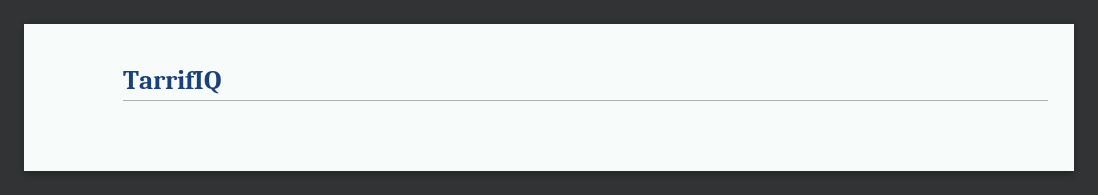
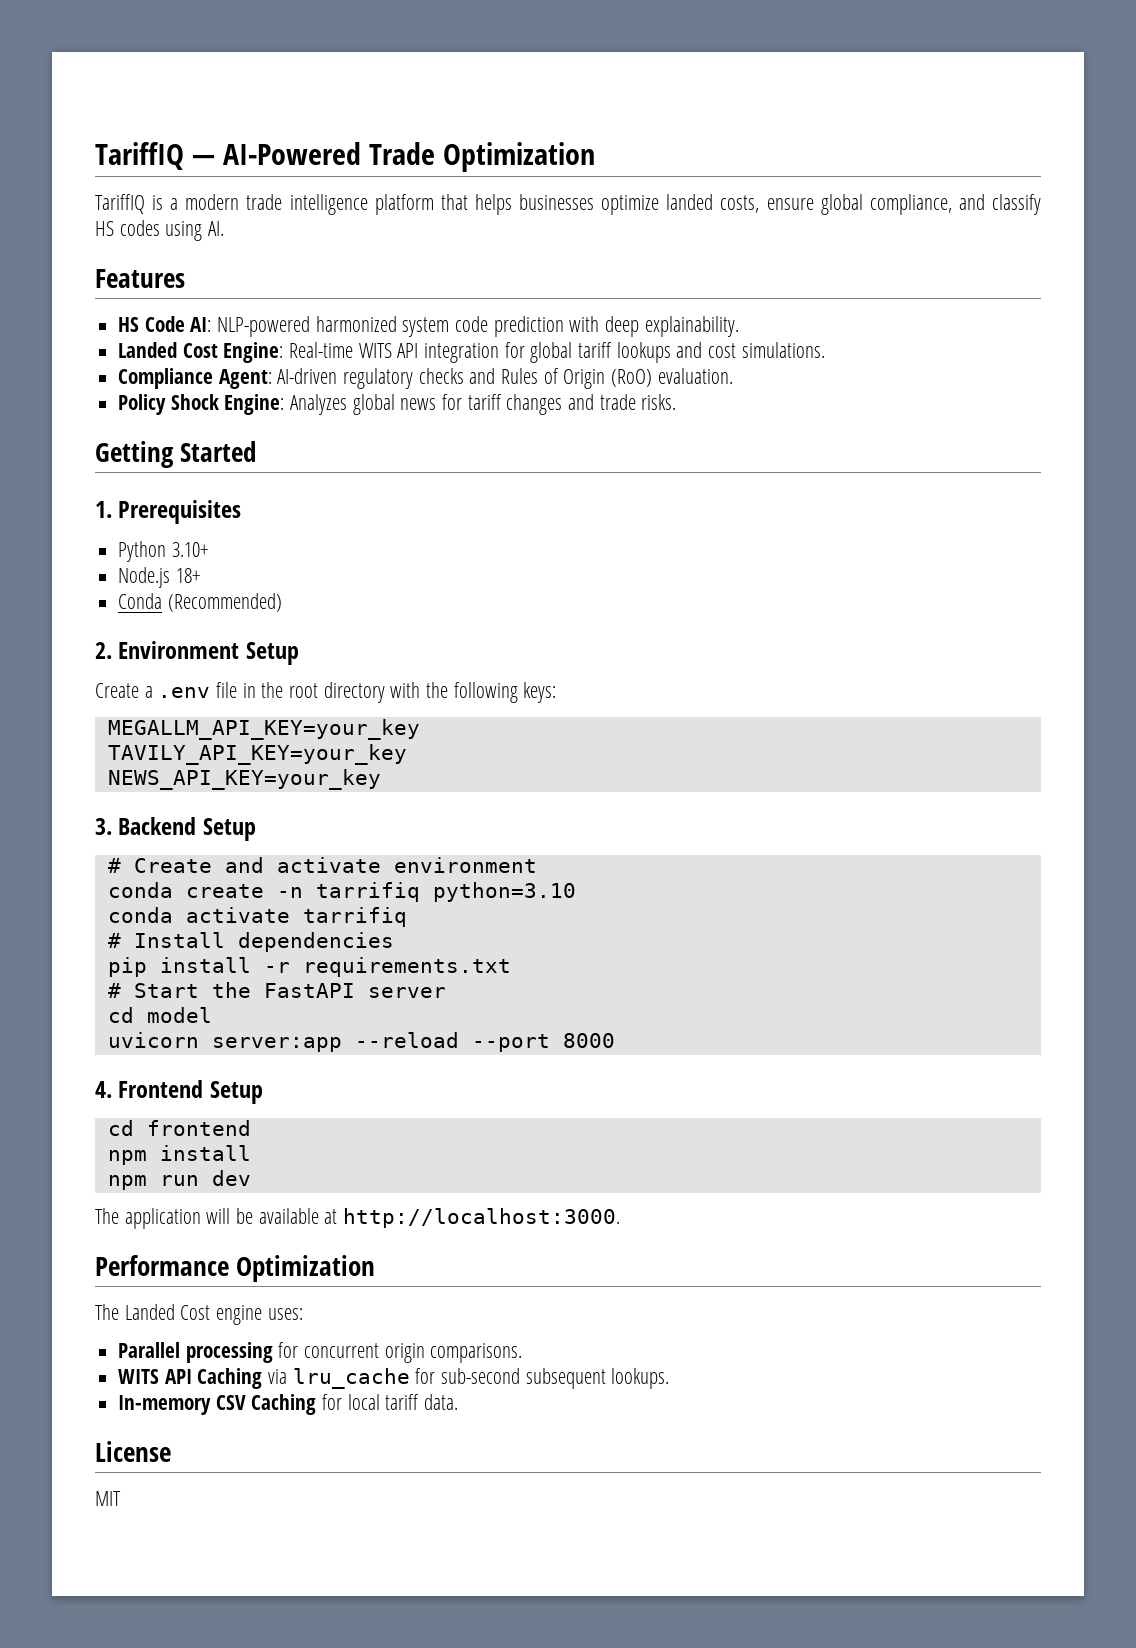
[123,70,221,94] TarrifIQ -> [95,142,595,172] [95,194,1042,215] [95,220,225,241] [95,269,185,288] [118,316,739,337] [118,342,825,363] [118,368,733,389] [118,394,677,415] [95,441,257,468] [95,500,242,524] [118,541,208,562] [118,567,200,588] [118,593,282,612] [95,641,299,665] [95,682,557,703] [107,719,420,740] [107,744,407,765] [107,769,381,790] [95,817,256,841] [107,857,537,873] [107,882,576,902] [107,907,407,927] [107,932,394,952] [107,957,511,977] [107,982,446,998] [107,1007,212,1023] [107,1032,615,1052] [95,1080,263,1104] [107,1120,251,1136] [107,1145,251,1165] [107,1170,251,1190] [95,1208,621,1229] [95,1255,376,1282] [95,1304,303,1325] [118,1342,523,1363] [118,1368,670,1389] [118,1394,459,1415] [95,1441,171,1462] [95,1491,121,1506] TariffIQ — AI-Powered Trade Optimization // TariffIQ is a modern trade intelligence platform that helps businesses optimize landed costs, ensure global compliance, and classify HS codes using AI. // Features // HS Code AI: NLP-powered harmonized system code prediction with deep explainability. // Landed Cost Engine: Real-time WITS API integration for global tariff lookups and cost simulations. // Compliance Agent: AI-driven regulatory checks and Rules of Origin (RoO) evaluation. // Policy Shock Engine: Analyzes global news for tariff changes and trade risks. // Getting Started // 1. Prerequisites // Python 3.10+ // Node.js 18+ // Conda (Recommended) // 2. Environment Setup // Create a .env file in the root directory with the following keys: // MEGALLM_API_KEY=your_key // TAVILY_API_KEY=your_key // NEWS_API_KEY=your_key // 3. Backend Setup // # Create and activate environment // conda create -n tarrifiq python=3.10 // conda activate tarrifiq // # Install dependencies // pip install -r requirements.txt // # Start the FastAPI server // cd model // uvicorn server:app --reload --port 8000 // 4. Frontend Setup // cd frontend // npm install // npm run dev // The application will be available at http://localhost:3000. // Performance Optimization // The Landed Cost engine uses: // Parallel processing for concurrent origin comparisons. // WITS API Caching via lru_cache for sub-second subsequent lookups. // In-memory CSV Caching for local tariff data. // License // MIT

